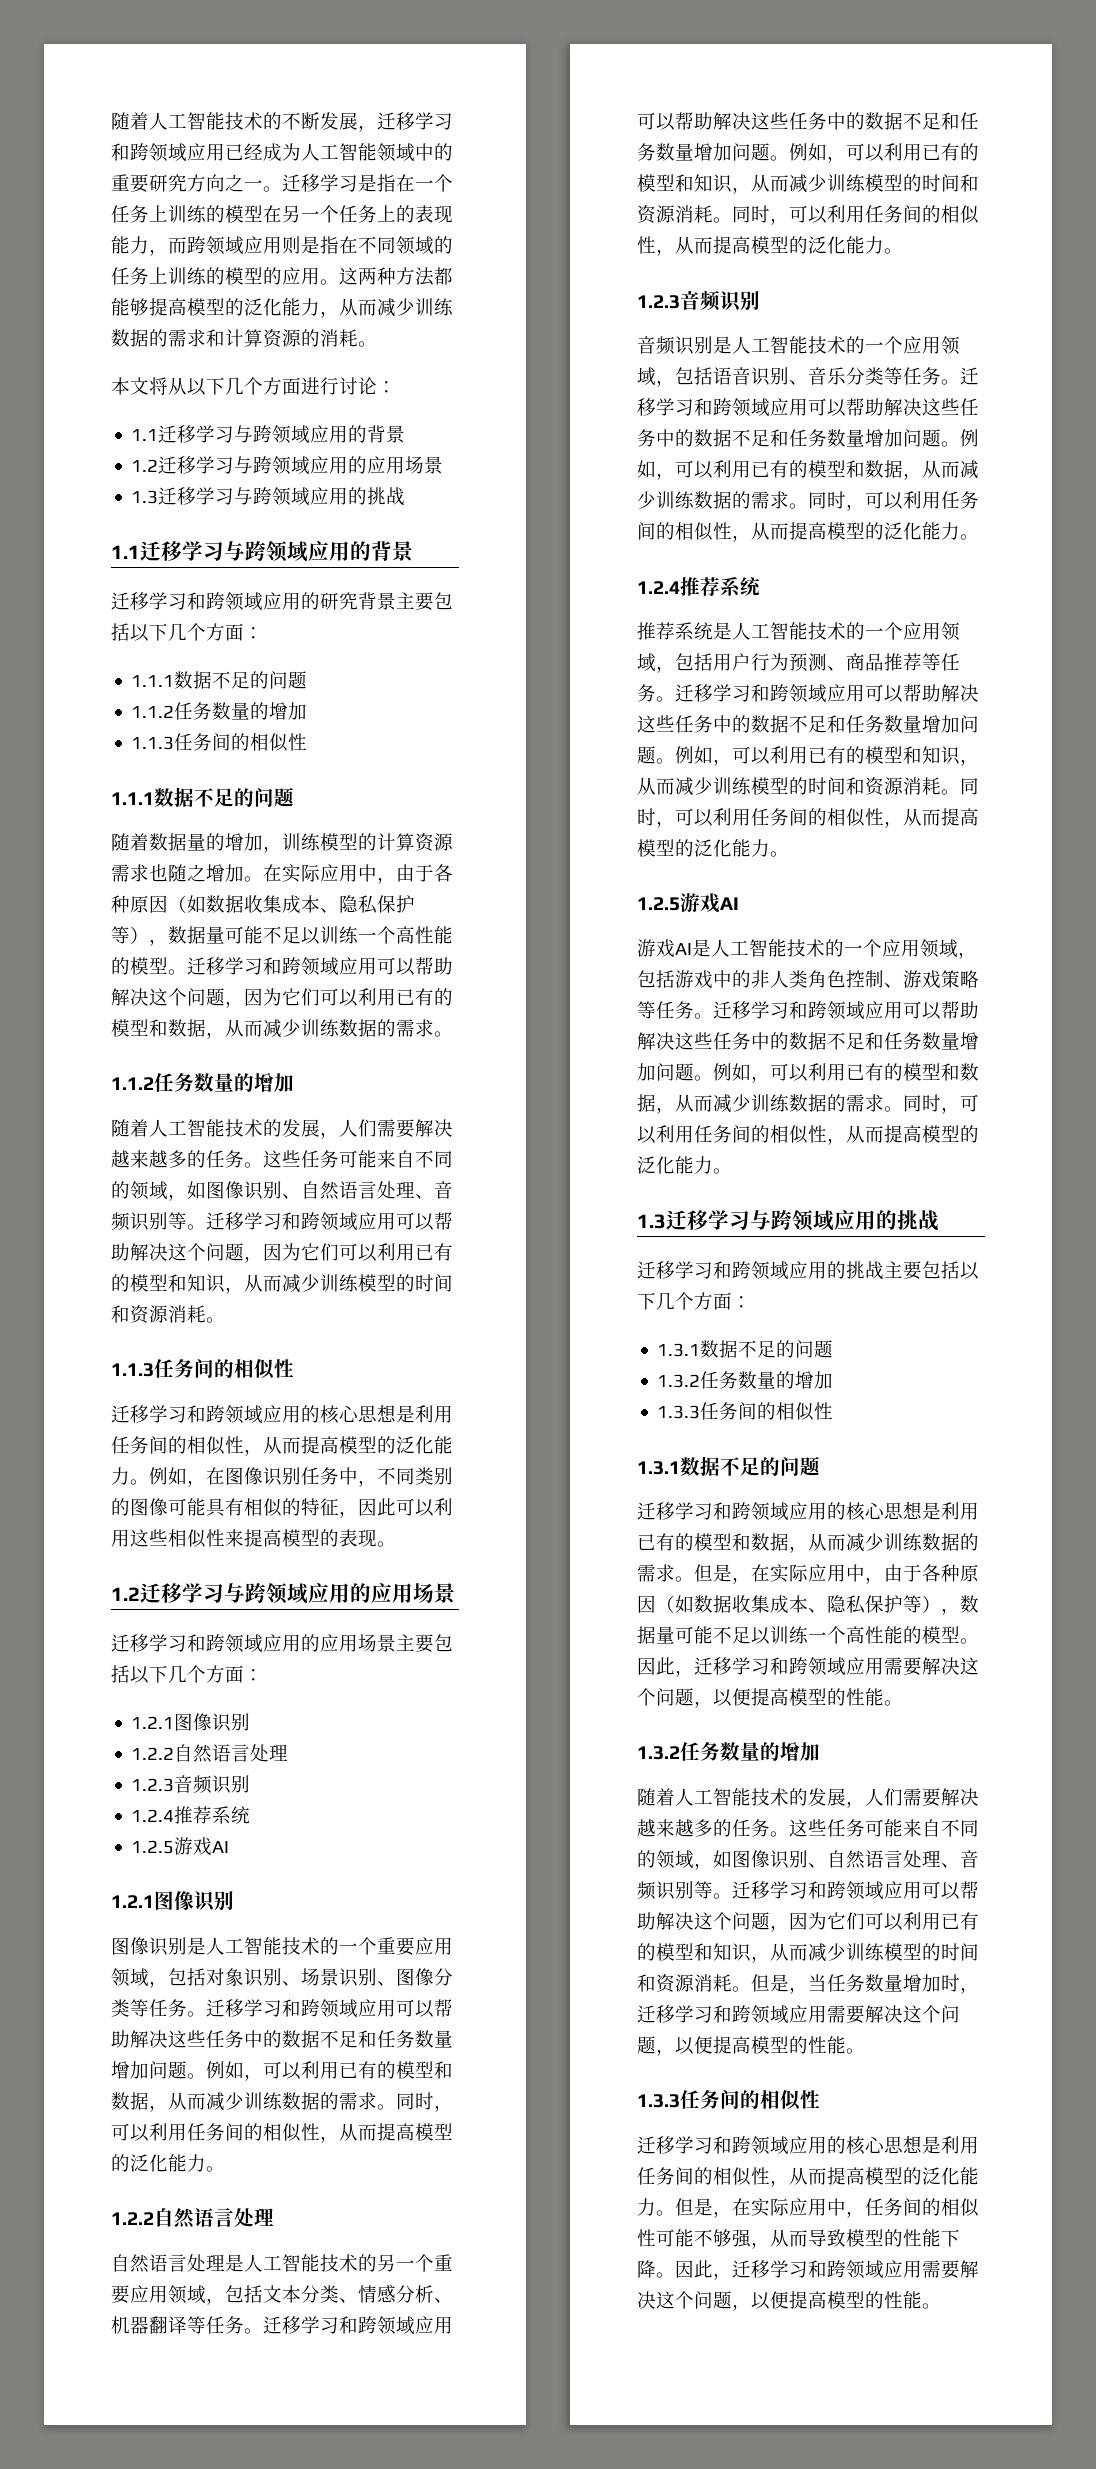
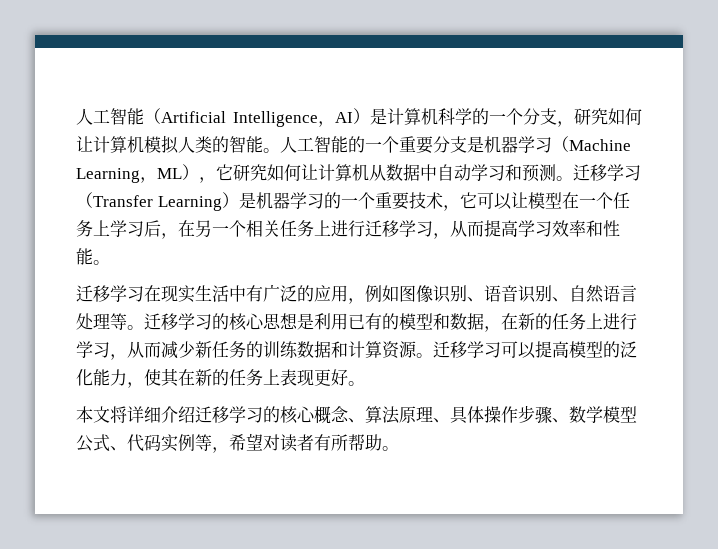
[111,112,453,132] [111,143,453,162] [111,174,453,193] [111,205,453,223] [111,236,453,256] [111,267,453,286] [111,298,454,318] [111,329,377,348] [111,377,396,396] [131,425,406,444] [131,456,444,475] [131,487,406,506] [111,541,413,562] [111,592,453,611] [111,623,263,642] [131,671,308,689] [131,702,308,720] [131,733,308,752] [111,787,294,807] [111,833,453,853] [111,864,453,884] [111,895,415,914] [111,926,453,946] [111,957,453,976] [111,988,453,1008] [111,1019,453,1039] [111,1073,294,1092] [111,1119,453,1139] [111,1150,453,1168] [111,1181,453,1201] [111,1212,453,1231] [111,1243,453,1263] [111,1274,453,1294] [111,1305,225,1324] [111,1359,294,1379] [111,1404,453,1424] [111,1436,453,1456] [111,1467,453,1487] [111,1498,453,1518] [111,1529,396,1548] [111,1583,455,1604] [111,1634,453,1653] [111,1665,263,1684] [131,1713,251,1732] [131,1744,289,1763] [131,1775,251,1794] [131,1806,251,1824] [131,1837,230,1856] [111,1891,234,1912] [111,1937,453,1956] [111,1968,453,1988] [111,1999,453,2018] [111,2030,453,2048] [111,2061,453,2081] [111,2092,453,2112] [111,2123,453,2143] [111,2154,225,2172] [111,2208,274,2229] [111,2254,453,2273] [111,2285,453,2305] [111,2316,453,2335] [637,112,979,131] [637,143,979,163] [637,174,979,194] [637,205,979,225] [637,236,903,256] [637,290,760,312] [637,336,960,355] [637,367,979,387] [637,398,979,417] [637,429,979,447] [637,460,979,480] [637,491,979,511] [637,522,979,542] [637,576,761,597] [637,622,960,641] [637,653,960,673] [637,684,979,703] [637,715,979,733] [637,746,979,766] [637,777,979,796] [637,808,979,828] [637,839,789,857] [637,893,739,913] [637,939,977,959] [637,970,979,989] [637,1001,979,1020] [637,1032,979,1050] [637,1063,979,1083] [637,1094,979,1114] [637,1125,979,1145] [637,1156,732,1174] [637,1210,939,1231] [637,1261,979,1280] [637,1292,751,1310] [657,1340,834,1358] [657,1371,834,1389] [657,1402,834,1421] [637,1456,820,1476] [637,1502,827,1521] 随着人工智能技术的不断发展，迁移学习和跨领域应用已经成为人工智能领域中的重要研究方向之一。迁移学习是指在一个任务上训练的模型在另一个任务上的表现能力，而跨领域应用则是指在不同领域的任务上训练的模型的应用。这两种方法都能够提高模型的泛化能力，从而减少训练数据的需求和计算资源的消耗。 // 本文将从以下几个方面进行讨论： // 1.1迁移学习与跨领域应用的背景 // 1.2迁移学习与跨领域应用的应用场景 // 1.3迁移学习与跨领域应用的挑战 // 1.1迁移学习与跨领域应用的背景 // 迁移学习和跨领域应用的研究背景主要包括以下几个方面： // 1.1.1数据不足的问题 // 1.1.2任务数量的增加 // 1.1.3任务间的相似性 // 1.1.1数据不足的问题 // 随着数据量的增加，训练模型的计算资源需求也随之增加。在实际应用中，由于各种原因（如数据收集成本、隐私保护等），数据量可能不足以训练一个高性能的模型。迁移学习和跨领域应用可以帮助解决这个问题，因为它们可以利用已有的模型和数据，从而减少训练数据的需求。 // 1.1.2任务数量的增加 // 随着人工智能技术的发展，人们需要解决越来越多的任务。这些任务可能来自不同的领域，如图像识别、自然语言处理、音频识别等。迁移学习和跨领域应用可以帮助解决这个问题，因为它们可以利用已有的模型和知识，从而减少训练模型的时间和资源消耗。 // 1.1.3任务间的相似性 // 迁移学习和跨领域应用的核心思想是利用任务间的相似性，从而提高模型的泛化能力。例如，在图像识别任务中，不同类别的图像可能具有相似的特征，因此可以利用这些相似性来提高模型的表现。 // 1.2迁移学习与跨领域应用的应用场景 // 迁移学习和跨领域应用的应用场景主要包括以下几个方面： // 1.2.1图像识别 // 1.2.2自然语言处理 // 1.2.3音频识别 // 1.2.4推荐系统 // 1.2.5游戏AI // 1.2.1图像识别 // 图像识别是人工智能技术的一个重要应用领域，包括对象识别、场景识别、图像分类等任务。迁移学习和跨领域应用可以帮助解决这些任务中的数据不足和任务数量增加问题。例如，可以利用已有的模型和数据，从而减少训练数据的需求。同时，可以利用任务间的相似性，从而提高模型的泛化能力。 // 1.2.2自然语言处理 // 自然语言处理是人工智能技术的另一个重要应用领域，包括文本分类、情感分析、机器翻译等任务。迁移学习和跨领域应用可以帮助解决这些任务中的数据不足和任务数量增加问题。例如，可以利用已有的模型和知识，从而减少训练模型的时间和资源消耗。同时，可以利用任务间的相似性，从而提高模型的泛化能力。 // 1.2.3音频识别 // 音频识别是人工智能技术的一个应用领域，包括语音识别、音乐分类等任务。迁移学习和跨领域应用可以帮助解决这些任务中的数据不足和任务数量增加问题。例如，可以利用已有的模型和数据，从而减少训练数据的需求。同时，可以利用任务间的相似性，从而提高模型的泛化能力。 // 1.2.4推荐系统 // 推荐系统是人工智能技术的一个应用领域，包括用户行为预测、商品推荐等任务。迁移学习和跨领域应用可以帮助解决这些任务中的数据不足和任务数量增加问题。例如，可以利用已有的模型和知识，从而减少训练模型的时间和资源消耗。同时，可以利用任务间的相似性，从而提高模型的泛化能力。 // 1.2.5游戏AI // 游戏AI是人工智能技术的一个应用领域，包括游戏中的非人类角色控制、游戏策略等任务。迁移学习和跨领域应用可以帮助解决这些任务中的数据不足和任务数量增加问题。例如，可以利用已有的模型和数据，从而减少训练数据的需求。同时，可以利用任务间的相似性，从而提高模型的泛化能力。 // 1.3迁移学习与跨领域应用的挑战 // 迁移学习和跨领域应用的挑战主要包括以下几个方面： // 1.3.1数据不足的问题 // 1.3.2任务数量的增加 // 1.3.3任务间的相似性 // 1.3.1数据不足的问题 // 迁移学习和跨领域应用 -> [76,108,642,127] [76,135,631,154] [76,164,641,183] [76,192,630,211] [76,220,620,239] [76,248,110,265] [76,284,637,304] [76,313,212,330] 人工智能（Artificial Intelligence，AI）是计算机科学的一个分支，研究如何让计算机模拟人类的智能。人工智能的一个重要分支是机器学习（Machine Learning，ML），它研究如何让计算机从数据中自动学习和预测。迁移学习（Transfer Learning）是机器学习的一个重要技术，它可以让模型在一个任务上学习后，在另一个相关任务上进行迁移学习，从而提高学习效率和性能。 // 迁移学习在现实生活中有广泛的应用，例如图像识别、语音识别、自然语言处理等。迁移学习
[808,1533,979,1552] [637,1564,979,1584] [637,1595,979,1615] [637,1626,979,1645] [637,1657,979,1677] [637,1688,903,1708] [637,1742,820,1761] [637,1788,979,1808] [637,1819,979,1837] [637,1850,979,1870] [637,1881,979,1900] [637,1912,979,1932] [637,1943,979,1963] [637,1974,979,1994] [637,2005,960,2024] [637,2036,865,2056] [637,2090,820,2110] [637,2135,979,2155] [637,2167,979,2187] [637,2198,979,2218] [637,2229,960,2249] [637,2260,979,2280] [637,2291,922,2311] 从而减少训练数据的需求。但是，在实际应用中，由于各种原因（如数据收集成本、隐私保护等），数据量可能不足以训练一个高性能的模型。因此，迁移学习和跨领域应用需要解决这个问题，以便提高模型的性能。 // 1.3.2任务数量的增加 // 随着人工智能技术的发展，人们需要解决越来越多的任务。这些任务可能来自不同的领域，如图像识别、自然语言处理、音频识别等。迁移学习和跨领域应用可以帮助解决这个问题，因为它们可以利用已有的模型和知识，从而减少训练模型的时间和资源消耗。但是，当任务数量增加时，迁移学习和跨领域应用需要解决这个问题，以便提高模型的性能。 // 1.3.3任务间的相似性 // 迁移学习和跨领域应用的核心思想是利用任务间的相似性，从而提高模型的泛化能力。但是，在实际应用中，任务间的相似性可能不够强，从而导致模型的性能下降。因此，迁移学习和跨领域应用需要解决这个问题，以便提高模型的性能 -> [501,313,637,330] [76,341,637,360] [76,368,365,388] [76,405,637,424] [76,433,382,453] 在新的任务上进行学习，从而减少新任务的训练数据和计算资源。迁移学习可以提高模型的泛化能力，使其在新的任务上表现更好。 // 本文将详细介绍迁移学习的核心概念、算法原理、具体操作步骤、数学模型公式、代码实例等，希望对读者有所帮助

